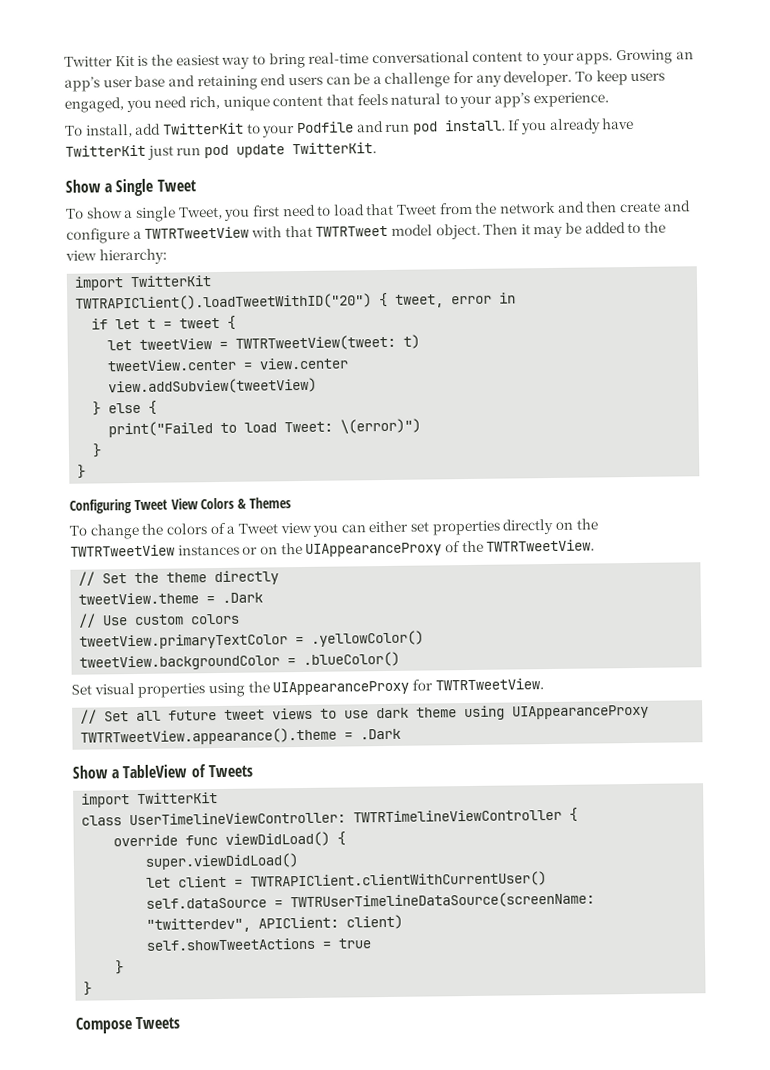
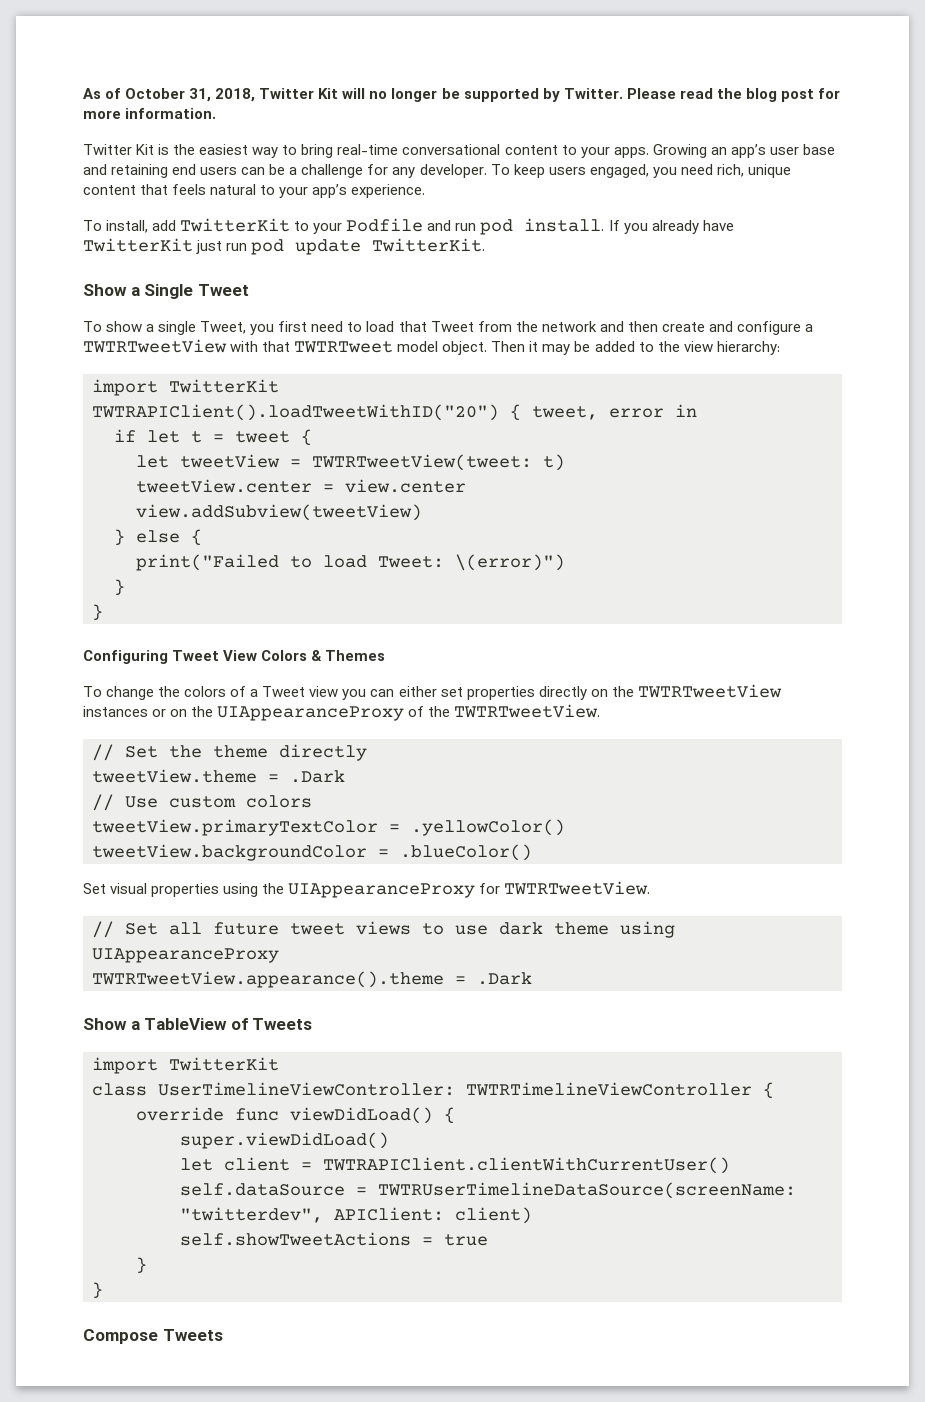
(64, 61) none -> [83,88,840,102] [83,108,217,119] As of October 31, 2018, Twitter Kit will no longer be supported by Twitter. Please read the blog post for more information. //

